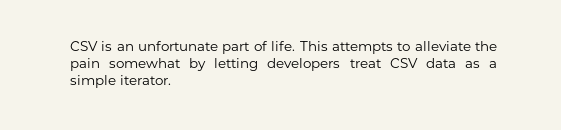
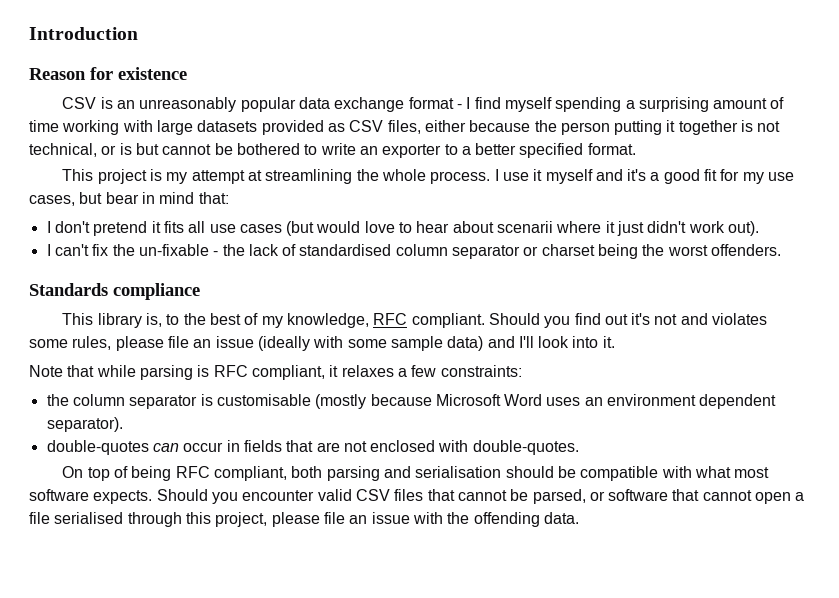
[70,41,498,54] [70,58,497,71] [70,75,171,88] CSV is an unfortunate part of life. This attempts to alleviate the pain somewhat by letting developers treat CSV data as a simple iterator. -> [29,27,138,40] [29,67,187,80] [62,97,785,112] [29,120,781,135] [29,143,636,158] [62,169,795,184] [29,192,229,206] [46,221,760,236] [46,244,782,259] [29,283,200,300] [62,313,768,328] [29,336,615,351] [29,365,522,380] [46,394,777,409] [46,417,123,432] [46,440,579,455] [62,466,770,481] [29,489,805,504] [29,512,579,527] Introduction // Reason for existence // CSV is an unreasonably popular data exchange format - I find myself spending a surprising amount of time working with large datasets provided as CSV files, either because the person putting it together is not technical, or is but cannot be bothered to write an exporter to a better specified format. // This project is my attempt at streamlining the whole process. I use it myself and it's a good fit for my use cases, but bear in mind that: // I don't pretend it fits all use cases (but would love to hear about scenarii where it just didn't work out). // I can't fix the un-fixable - the lack of standardised column separator or charset being the worst offenders. // Standards compliance // This library is, to the best of my knowledge, RFC compliant. Should you find out it's not and violates some rules, please file an issue (ideally with some sample data) and I'll look into it. // Note that while parsing is RFC compliant, it relaxes a few constraints: // the column separator is customisable (mostly because Microsoft Word uses an environment dependent separator). // double-quotes can occur in fields that are not enclosed with double-quotes. // On top of being RFC compliant, both parsing and serialisation should be compatible with what most software expects. Should you encounter valid CSV files that cannot be parsed, or software that cannot open a file serialised through this project, please file an issue with the offending data.

